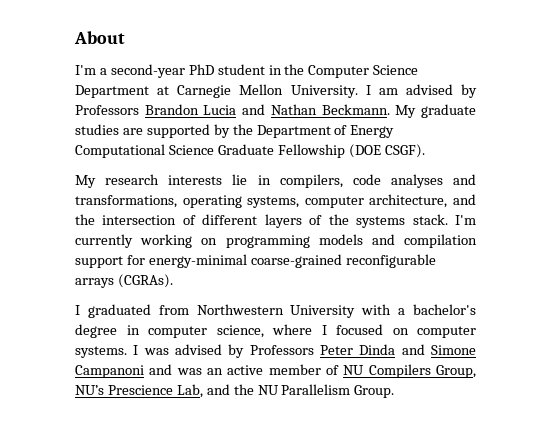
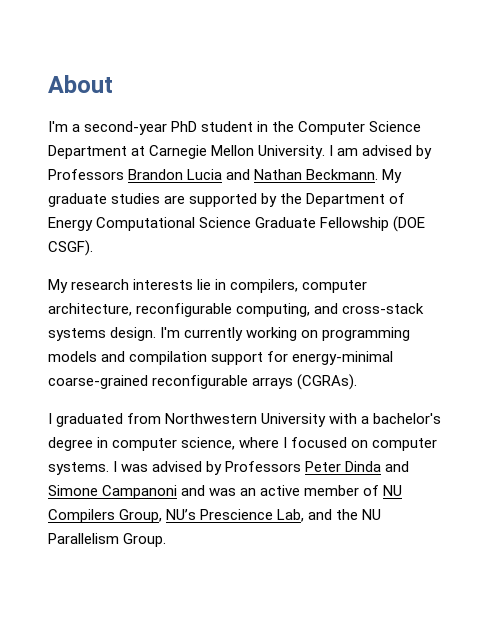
[352,174,476,188] [75,194,477,208] [75,214,448,228] code analyses and transformations, operating systems, computer architecture, and the intersection of different layers of the systems stack. -> [302,280,368,293] [48,303,425,317] [48,327,157,341] computer architecture, reconfigurable computing, and cross-stack systems design.

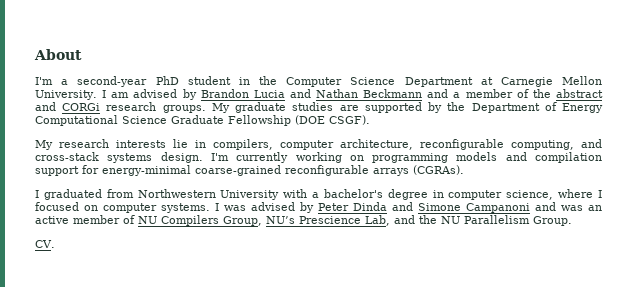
[48,169,124,180] Professors -> (197, 94) none
[306,169,379,180] Beckmann. -> [363,89,603,98] [35,102,206,113] Beckmann and a member of the abstract and CORGi research groups.
[225,461,302,472] Professors -> (314, 207) none
(167, 540) none -> [35,240,55,248] // CV.

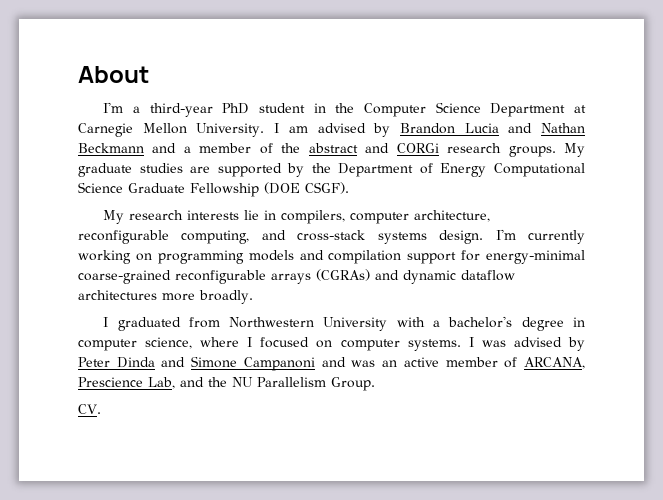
[77,76,148,87] second-year -> [149,103,213,117] third-year
[413,165,464,175] (CGRAs). -> [316,269,515,284] [78,290,253,304] (CGRAs) and dynamic dataflow architectures more broadly.
[138,215,295,226] NU Compilers Group, NU’s -> [524,357,586,369] ARCANA,

